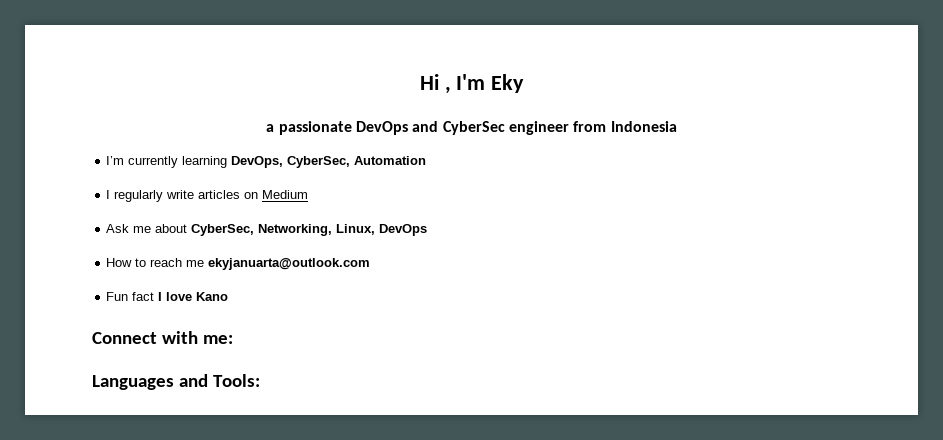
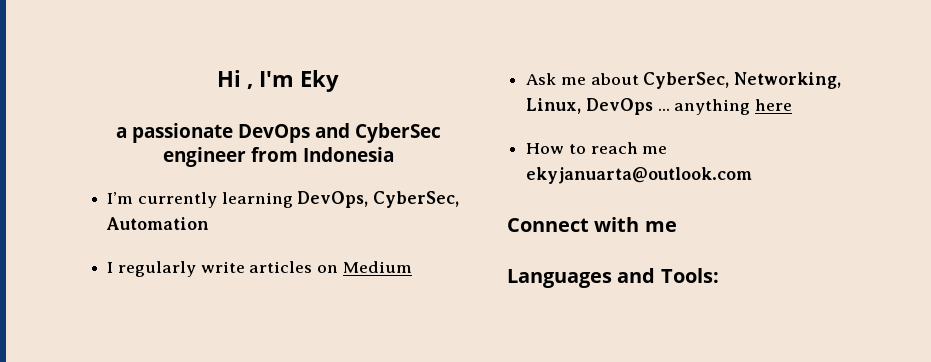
(428, 230) none -> [657,99,793,115] ... anything here
[106,292,229,301] // Fun fact I love Kano -> (753, 175) none
[202,335,233,344] me: -> [644,221,677,232] me

